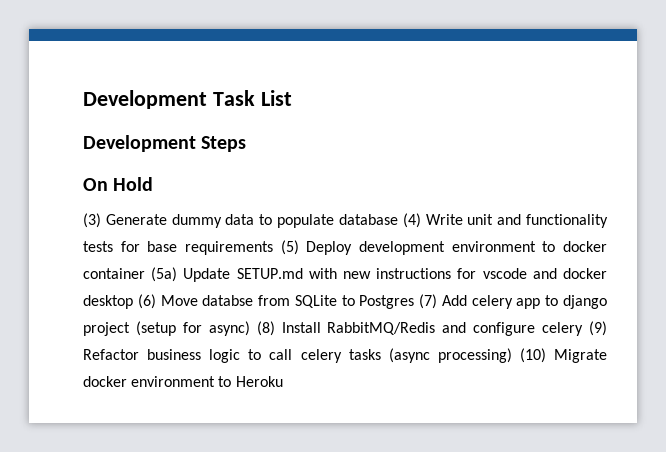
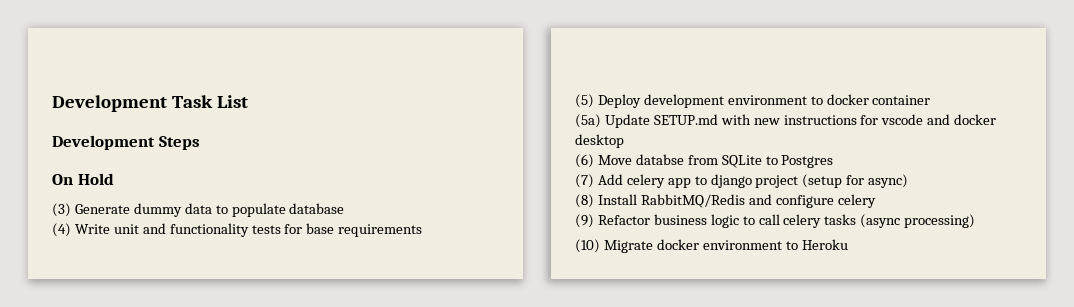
(398, 219) none -> (345, 208) //
(273, 248) none -> (423, 230) //
(145, 273) none -> (931, 100) //
(133, 302) none -> (624, 141) //
(415, 302) none -> (834, 161) //
(250, 328) none -> (909, 181) //
(584, 329) none -> (876, 201) //
(512, 355) none -> (976, 221) //

